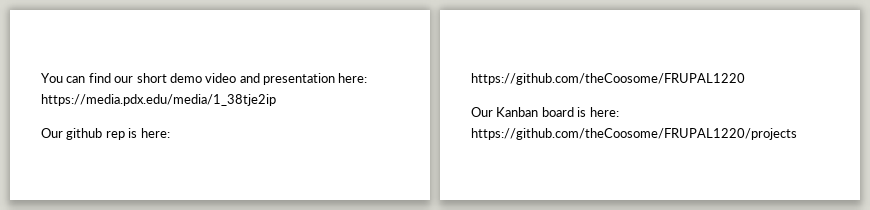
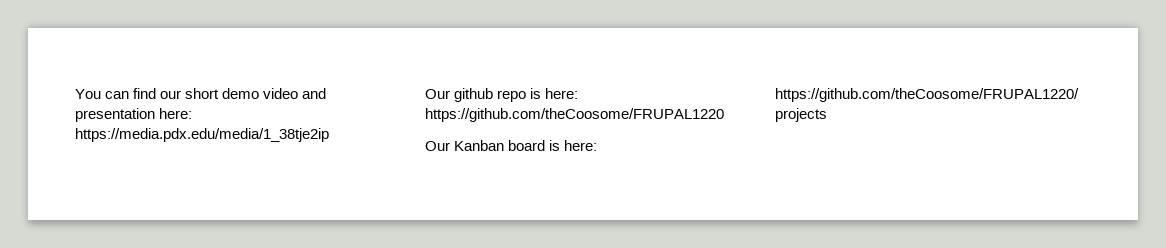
[105,131,125,140] rep -> [497,90,527,102] repo

